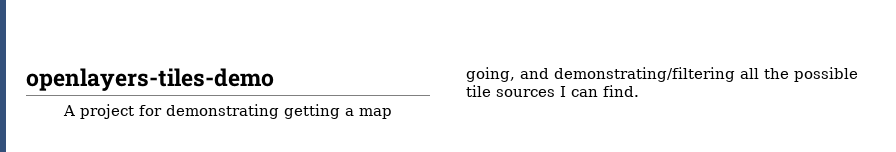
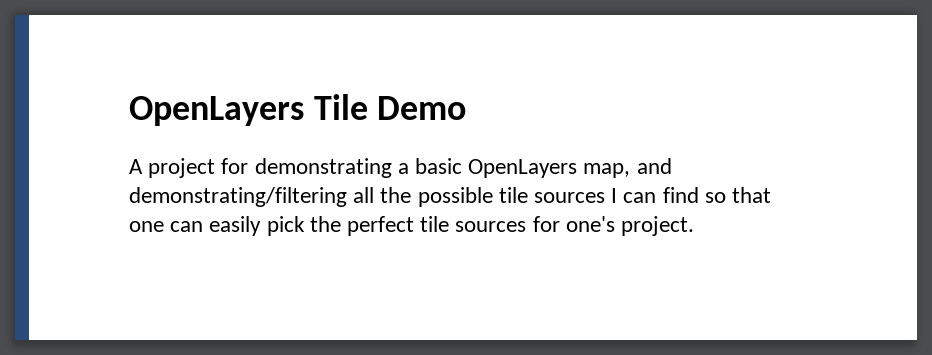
[26,68,274,91] openlayers-tiles-demo -> [129,94,467,126] OpenLayers Tile Demo
[283,104,392,119] [466,67,515,82] getting a map going, -> [397,158,631,178] a basic OpenLayers map,
[603,85,639,97] find. -> [662,187,772,203] [129,216,695,236] find so that one can easily pick the perfect tile sources for one's project.

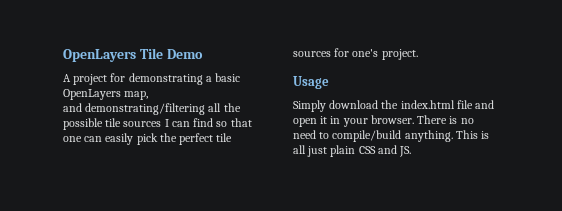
(631, 170) none -> (149, 95) //
(695, 226) none -> [293,76,329,89] [293,100,495,112] [293,115,474,127] [293,130,490,142] [293,145,412,157] // Usage // Simply download the index.html file and open it in your browser. There is no need to compile/build anything. This is all just plain CSS and JS.

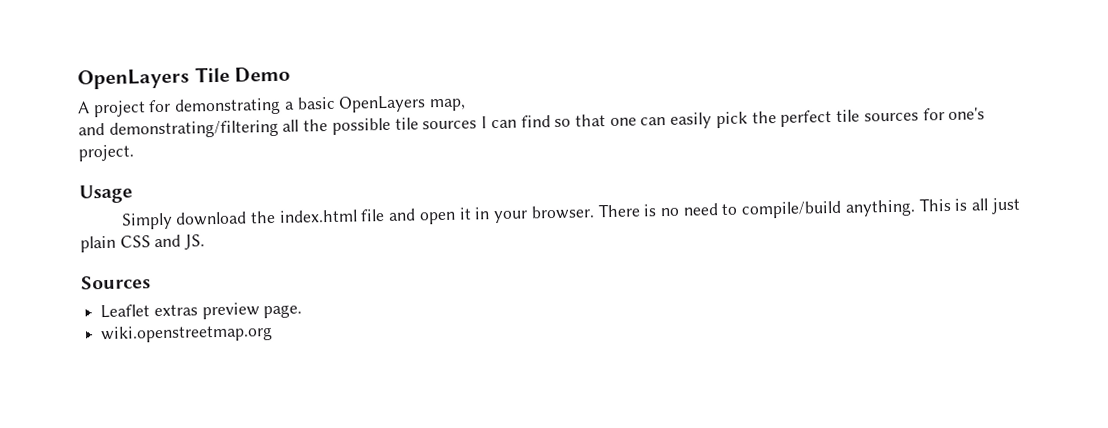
(412, 151) none -> [81,275,151,290] [100,302,303,320] [100,324,274,344] // Sources // Leaflet extras preview page. // wiki.openstreetmap.org

